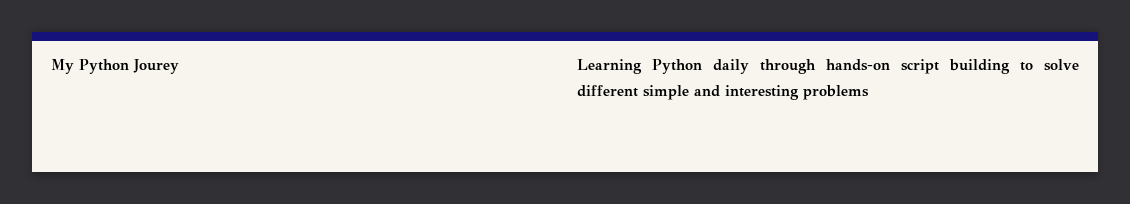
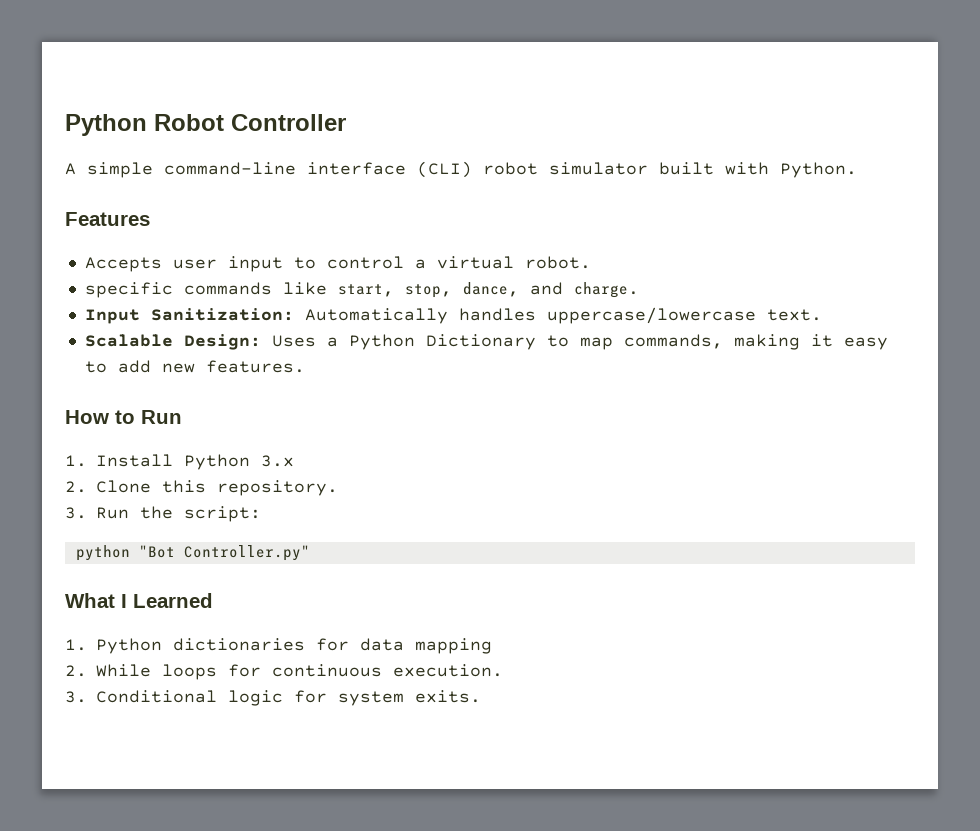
[51,59,179,74] [577,59,1079,74] [577,85,869,100] My Python Jourey // Learning Python daily through hands-on script building to solve different simple and interesting problems -> [65,114,346,136] [65,161,857,178] [65,212,150,226] [84,256,591,272] [84,282,639,298] [84,307,822,324] [84,334,888,350] [84,360,305,373] [65,410,182,424] [65,454,294,470] [65,480,338,496] [65,506,261,522] [75,545,310,561] [65,593,213,608] [65,638,492,654] [65,664,503,680] [65,690,481,706] Python Robot Controller // A simple command-line interface (CLI) robot simulator built with Python. // Features // Accepts user input to control a virtual robot. // specific commands like start, stop, dance, and charge. // Input Sanitization: Automatically handles uppercase/lowercase text. // Scalable Design: Uses a Python Dictionary to map commands, making it easy to add new features. // How to Run // 1. Install Python 3.x // 2. Clone this repository. // 3. Run the script: // python "Bot Controller.py" // What I Learned // 1. Python dictionaries for data mapping // 2. While loops for continuous execution. // 3. Conditional logic for system exits.

